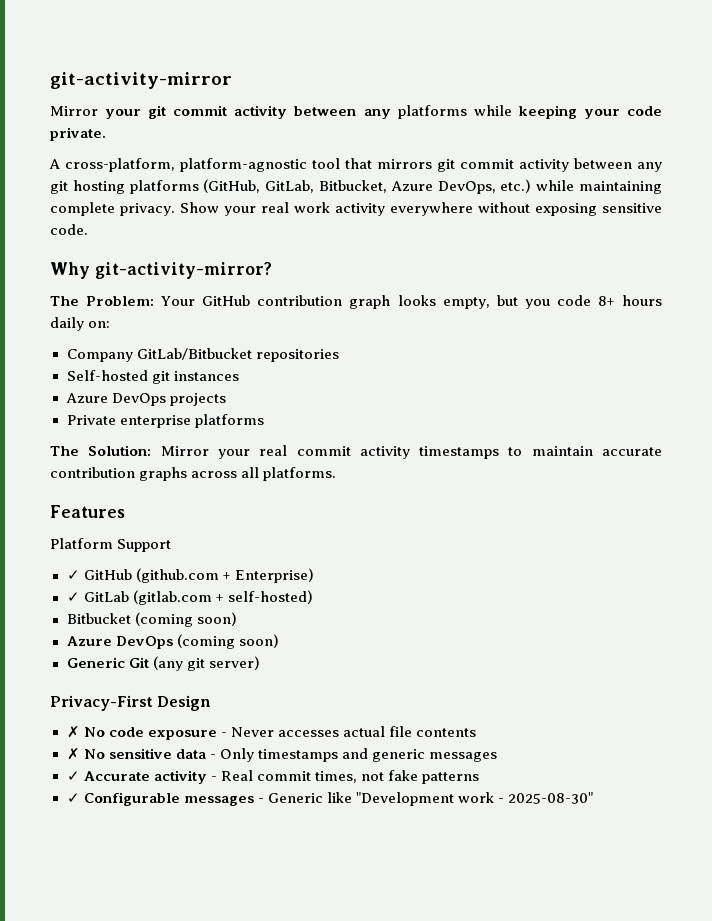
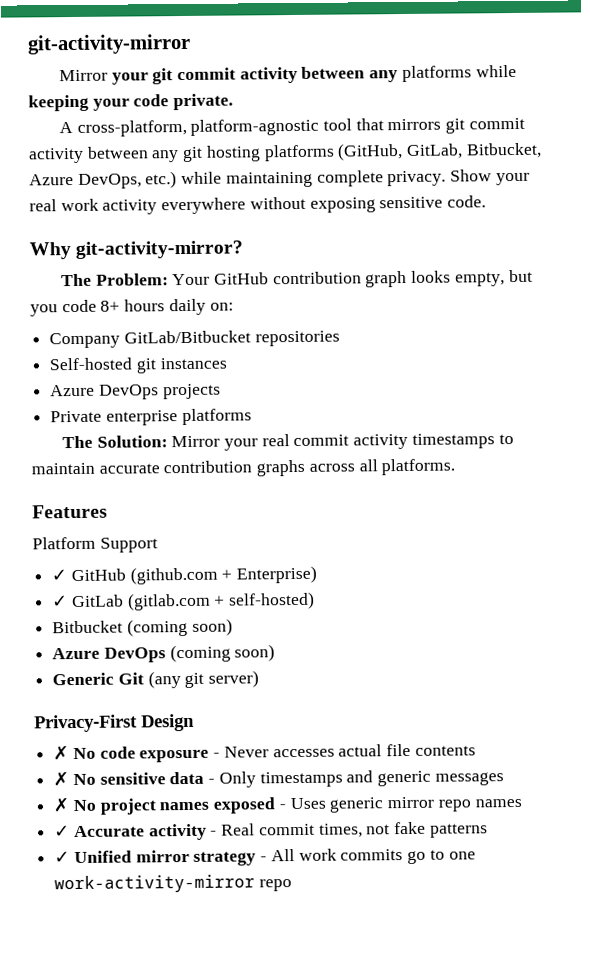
(497, 757) none -> [53,796,522,815] // ✗ No project names exposed - Uses generic mirror repo names
[83,792,593,806] Configurable messages - Generic like "Development work - 2025-08-30" -> [73,848,476,866] [54,874,292,894] Unified mirror strategy - All work commits go to one work-activity-mirror repo

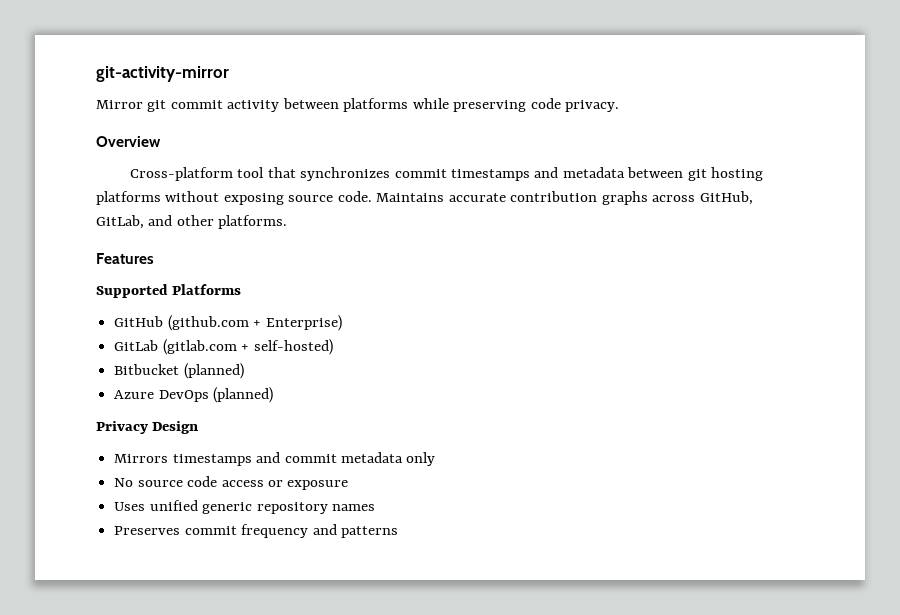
[111,66,399,85] your git commit activity between any -> [147,98,339,112] git commit activity between
[28,93,234,112] [58,117,525,137] [28,142,542,164] [29,169,530,189] [29,197,247,215] keeping your code private. // A cross-platform, platform-agnostic tool that mirrors git commit activity between any git hosting platforms (GitHub, GitLab, Bitbucket, Azure DevOps, etc.) while maintaining complete privacy. Show your real work activity everywhere -> [453,98,620,112] [96,136,161,147] [129,167,764,181] [96,191,161,205] preserving code privacy. // Overview // Cross-platform tool that synchronizes commit timestamps and metadata between git hosting platforms
[379,196,444,209] sensitive -> [288,195,334,202] source
[29,240,244,260] [60,269,533,288] [30,298,234,317] [49,330,340,349] [49,357,227,374] [50,383,221,400] [50,408,252,426] [61,433,514,451] [31,459,378,477] // Why git-activity-mirror? // The Problem: Your GitHub contribution graph looks empty, but you code 8+ hours daily on: // Company GitLab/Bitbucket repositories // Self-hosted git instances // Azure DevOps projects // Private enterprise platforms // The Solution: Mirror your real commit activity timestamps to maintain accurate contribution graphs across all -> [376,191,753,205] [96,215,214,229] Maintains accurate contribution graphs across GitHub, GitLab, and other
[32,536,158,553] [51,569,68,582] Platform Support // ✓ -> [96,284,242,298] Supported Platforms //
[52,595,69,608] ✓ -> (342, 323) none
[126,618,233,637] [52,644,276,663] [52,670,260,689] [34,713,195,733] [53,743,476,763] [53,770,504,788] [53,796,522,815] [54,821,488,841] [54,848,476,866] [54,874,292,894] (coming soon) // Azure DevOps (coming soon) // Generic Git (any git server) // Privacy-First Design // ✗ No code exposure - Never accesses actual file contents // ✗ No sensitive data - Only timestamps and generic messages // ✗ No project names exposed - Uses generic mirror repo names // ✓ Accurate activity - Real commit times, not fake patterns // ✓ Unified mirror strategy - All work commits go to one work-activity-mirror repo -> [183,363,244,379] [114,387,274,403] [96,421,199,434] [114,452,436,466] [114,476,349,490] [114,500,375,514] [114,524,398,538] (planned) // Azure DevOps (planned) // Privacy Design // Mirrors timestamps and commit metadata only // No source code access or exposure // Uses unified generic repository names // Preserves commit frequency and patterns

